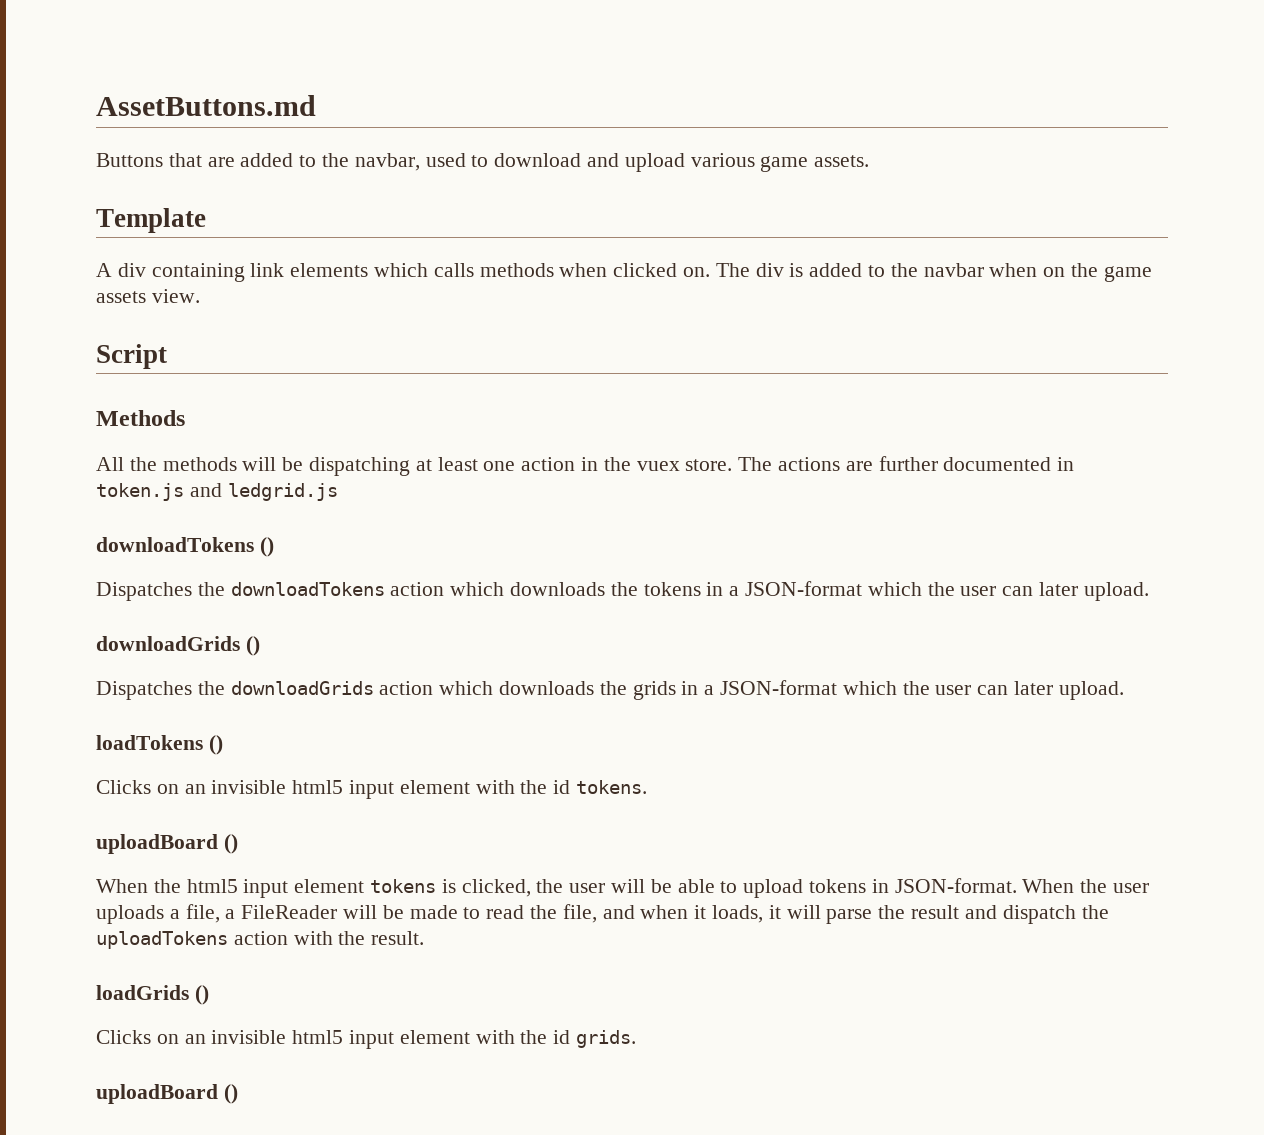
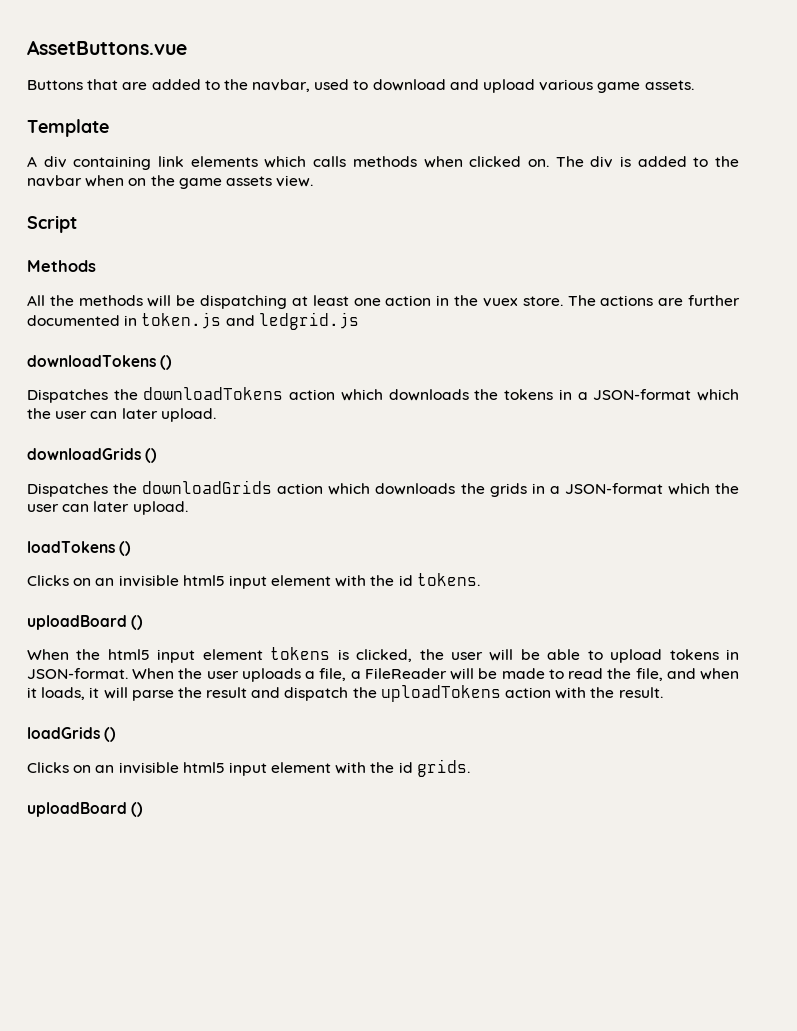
[96,95,316,116] AssetButtons.md -> [27,40,187,55] AssetButtons.vue

